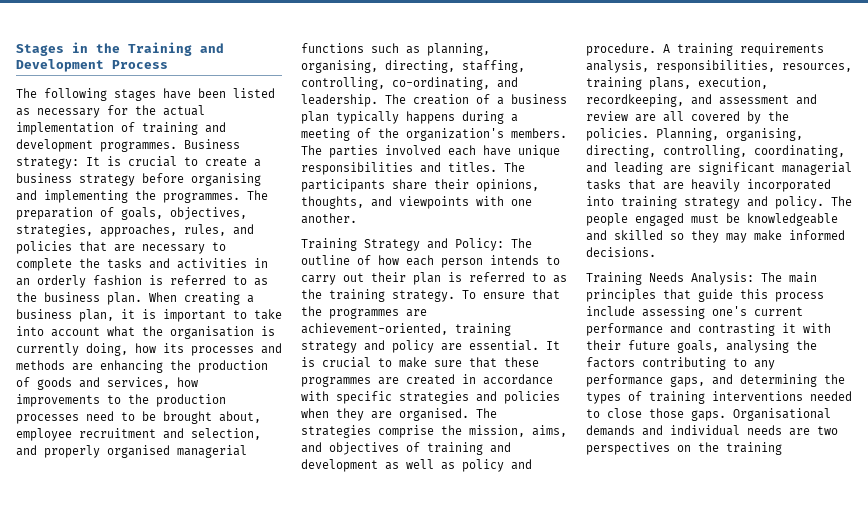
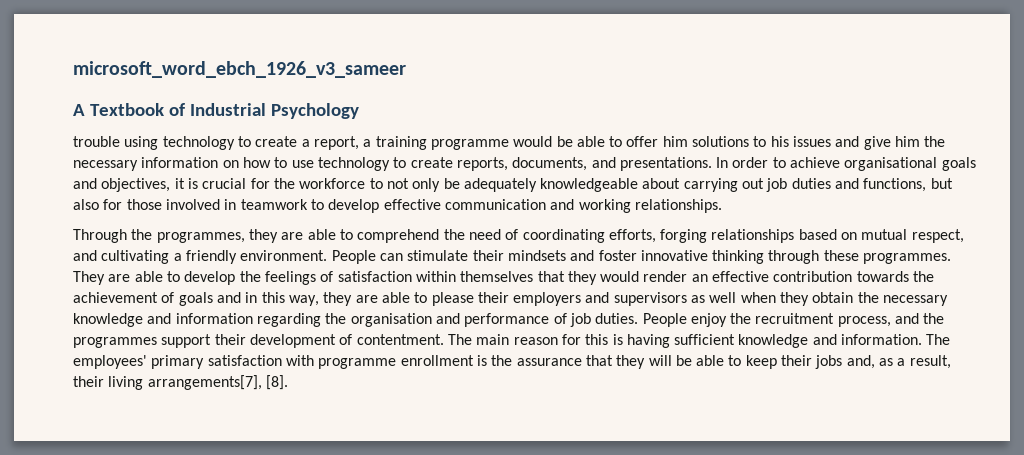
[16,42,224,56] [16,59,168,72] [16,88,275,101] [16,105,205,118] [16,122,226,135] [16,139,240,152] [16,156,261,169] [16,173,261,186] [16,190,268,203] [16,207,247,220] [16,224,254,237] [16,241,226,254] [16,258,268,271] [16,275,268,288] [16,292,254,305] [16,309,282,322] [16,326,275,339] [16,343,282,356] [16,360,268,373] [16,377,198,390] [16,394,226,407] [16,411,261,424] [16,428,261,441] [16,445,247,458] [301,43,490,56] [301,60,525,73] [301,77,518,90] [301,94,567,107] [301,111,518,124] [301,128,567,141] [301,145,560,158] [301,162,525,175] [301,179,539,192] [301,196,532,209] [301,213,357,224] [301,238,532,251] [301,255,560,268] [301,272,567,285] [301,289,560,302] [301,306,427,319] [301,323,511,336] [301,340,560,353] [301,357,539,368] [301,374,553,387] [301,391,560,404] [301,408,497,421] [301,425,567,438] [301,442,511,455] [301,459,532,472] [586,43,824,56] [586,60,852,73] [586,77,768,90] [586,94,817,107] [586,111,789,124] [586,128,803,141] [586,145,845,158] [586,162,852,175] [586,179,831,192] [586,196,852,209] [586,213,838,226] [586,230,845,243] [586,247,656,257] [586,272,817,285] [586,289,824,302] [586,306,803,319] [586,323,831,336] [586,340,817,353] [586,357,775,370] [586,374,845,387] [586,391,852,404] [586,408,831,421] [586,425,838,436] [586,442,782,455] Stages in the Training and Development Process // The following stages have been listed as necessary for the actual implementation of training and development programmes. Business strategy: It is crucial to create a business strategy before organising and implementing the programmes. The preparation of goals, objectives, strategies, approaches, rules, and policies that are necessary to complete the tasks and activities in an orderly fashion is referred to as the business plan. When creating a business plan, it is important to take into account what the organisation is currently doing, how its processes and methods are enhancing the production of goods and services, how improvements to the production processes need to be brought about, employee recruitment and selection, and properly organised managerial functions such as planning, organising, directing, staffing, controlling, co-ordinating, and leadership. The creation of a business plan typically happens during a meeting of the organization's members. The parties involved each have unique responsibilities and titles. The participants share their opinions, thoughts, and viewpoints with one another. // Training Strategy and Policy: The outline of how each person intends to carry out their plan is referred to as the training strategy. To ensure that the programmes are achievement-oriented, training strategy and policy are essential. It is crucial to make sure that these programmes are created in accordance with specific strategies and policies when they are organised. The strategies comprise the mission, aims, and objectives of training and development as well as policy and procedure. A training requirements analysis, responsibilities, resources, training plans, execution, recordkeeping, and assessment and review are all covered by the policies. Planning, organising, directing, controlling, coordinating, and leading are significant managerial tasks that are heavily incorporated into training strategy and policy. The people engaged must be knowledgeable and skilled so they may make informed decisions. // Training Needs Analysis: The main principles that guide this process include assessing one's current performance and contrasting it with their future goals, analysing the factors contributing to any performance gaps, and determining the types of training interventions needed to close those gaps. Organisational demands and individual needs are two perspectives on the training -> [73,61,406,78] [73,103,359,119] [73,136,946,150] [73,157,976,171] [73,178,953,192] [73,199,722,213] [73,229,964,243] [73,250,952,264] [73,271,935,285] [73,292,949,306] [73,313,945,327] [73,334,951,348] [73,355,951,369] [73,375,288,390] microsoft_word_ebch_1926_v3_sameer // A Textbook of Industrial Psychology // trouble using technology to create a report, a training programme would be able to offer him solutions to his issues and give him the necessary information on how to use technology to create reports, documents, and presentations. In order to achieve organisational goals and objectives, it is crucial for the workforce to not only be adequately knowledgeable about carrying out job duties and functions, but also for those involved in teamwork to develop effective communication and working relationships. // Through the programmes, they are able to comprehend the need of coordinating efforts, forging relationships based on mutual respect, and cultivating a friendly environment. People can stimulate their mindsets and foster innovative thinking through these programmes. They are able to develop the feelings of satisfaction within themselves that they would render an effective contribution towards the achievement of goals and in this way, they are able to please their employers and supervisors as well when they obtain the necessary knowledge and information regarding the organisation and performance of job duties. People enjoy the recruitment process, and the programmes support their development of contentment. The main reason for this is having sufficient knowledge and information. The employees' primary satisfaction with programme enrollment is the assurance that they will be able to keep their jobs and, as a result, their living arrangements[7], [8].

